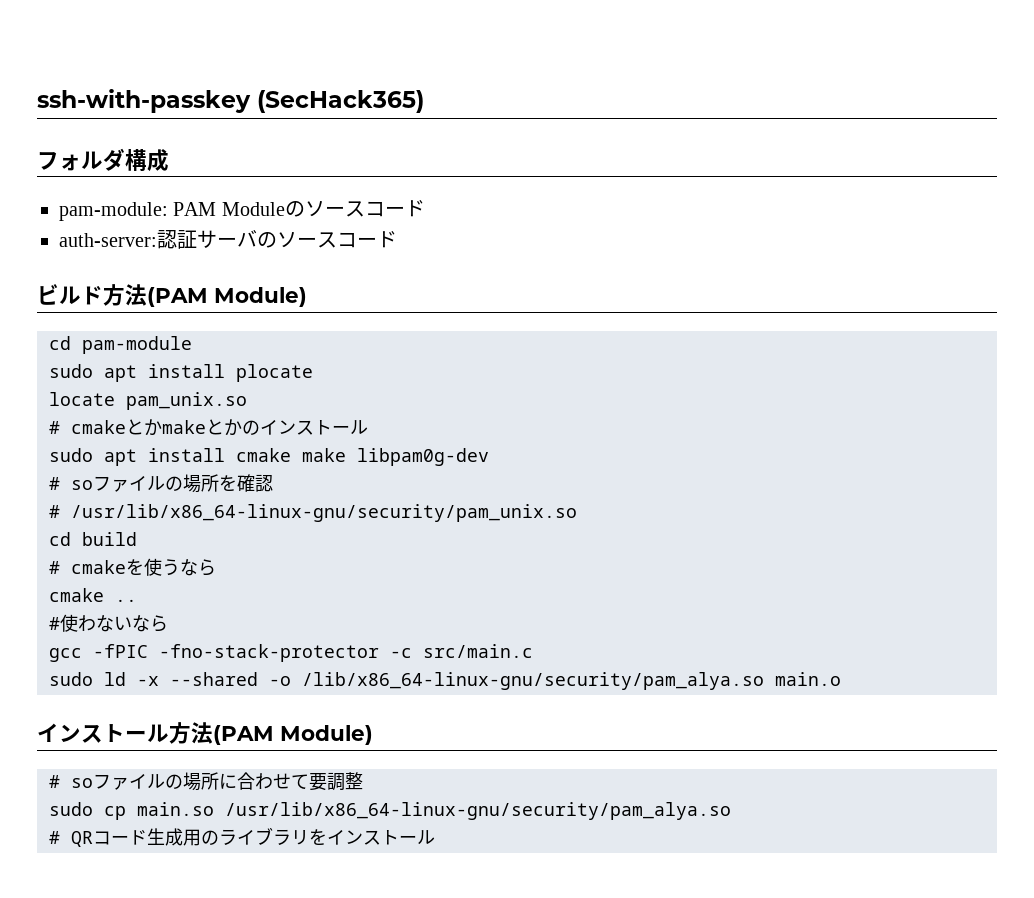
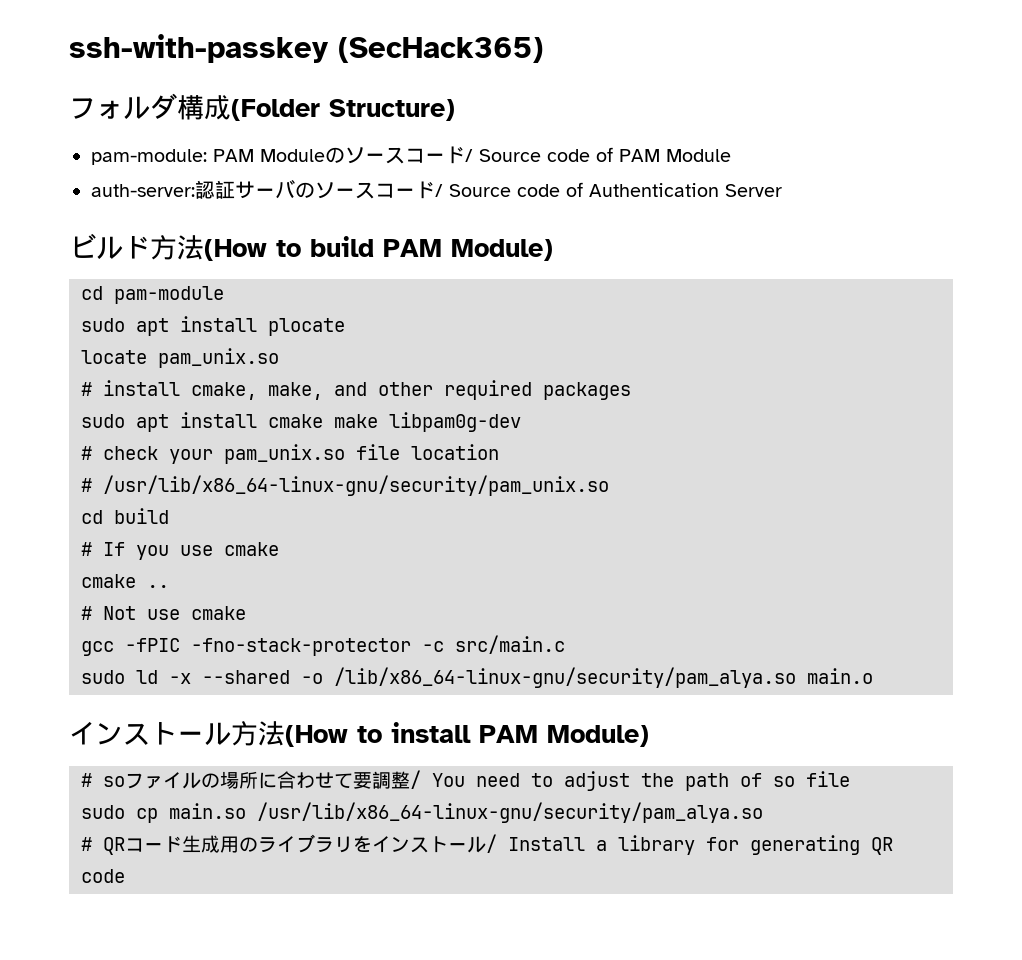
(169, 160) none -> [231,99,455,121] (Folder Structure)
(425, 208) none -> [465,147,731,162] / Source code of PAM Module
(397, 239) none -> [435,182,782,197] / Source code of Authentication Server
[147,287,208,307] (PAM -> [204,236,442,261] (How to build PAM
[71,419,368,436] cmakeとかmakeとかのインストール -> [103,380,631,400] install cmake, make, and other required packages
[71,474,273,493] soファイルの場所を確認 -> [103,444,499,464] check your pam_unix.so file location
[71,558,216,576] cmakeを使うなら -> [103,542,279,560] If you use cmake
[60,614,168,632] 使わないなら -> [103,606,246,620] Not use cmake
[213,725,274,745] (PAM -> [285,722,538,747] (How to install PAM
(363, 781) none -> [410,770,850,791] / You need to adjust the path of so file
(435, 837) none -> [486,834,893,855] [81,869,125,883] / Install a library for generating QR code

